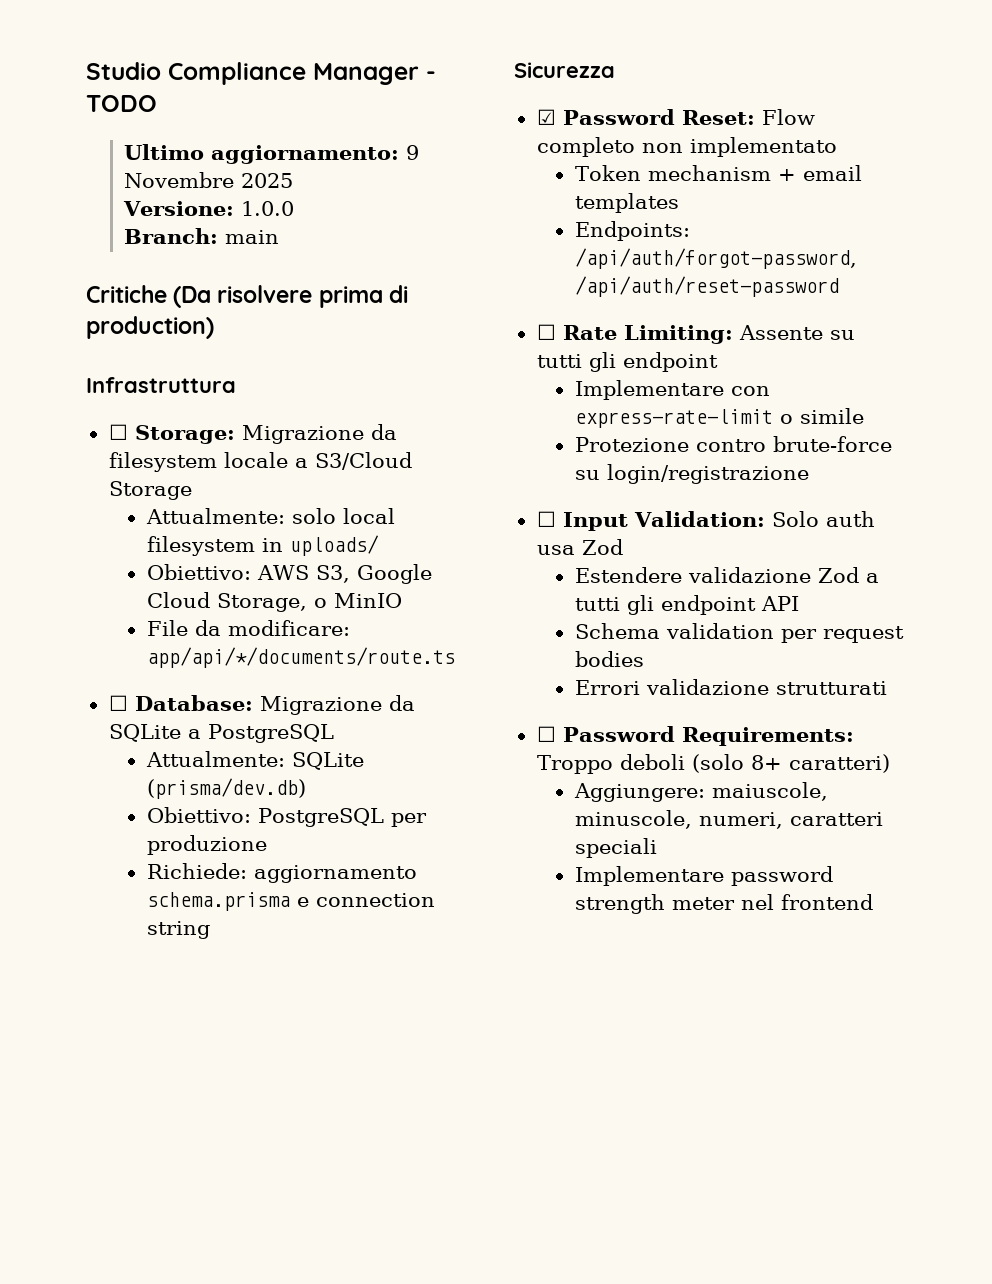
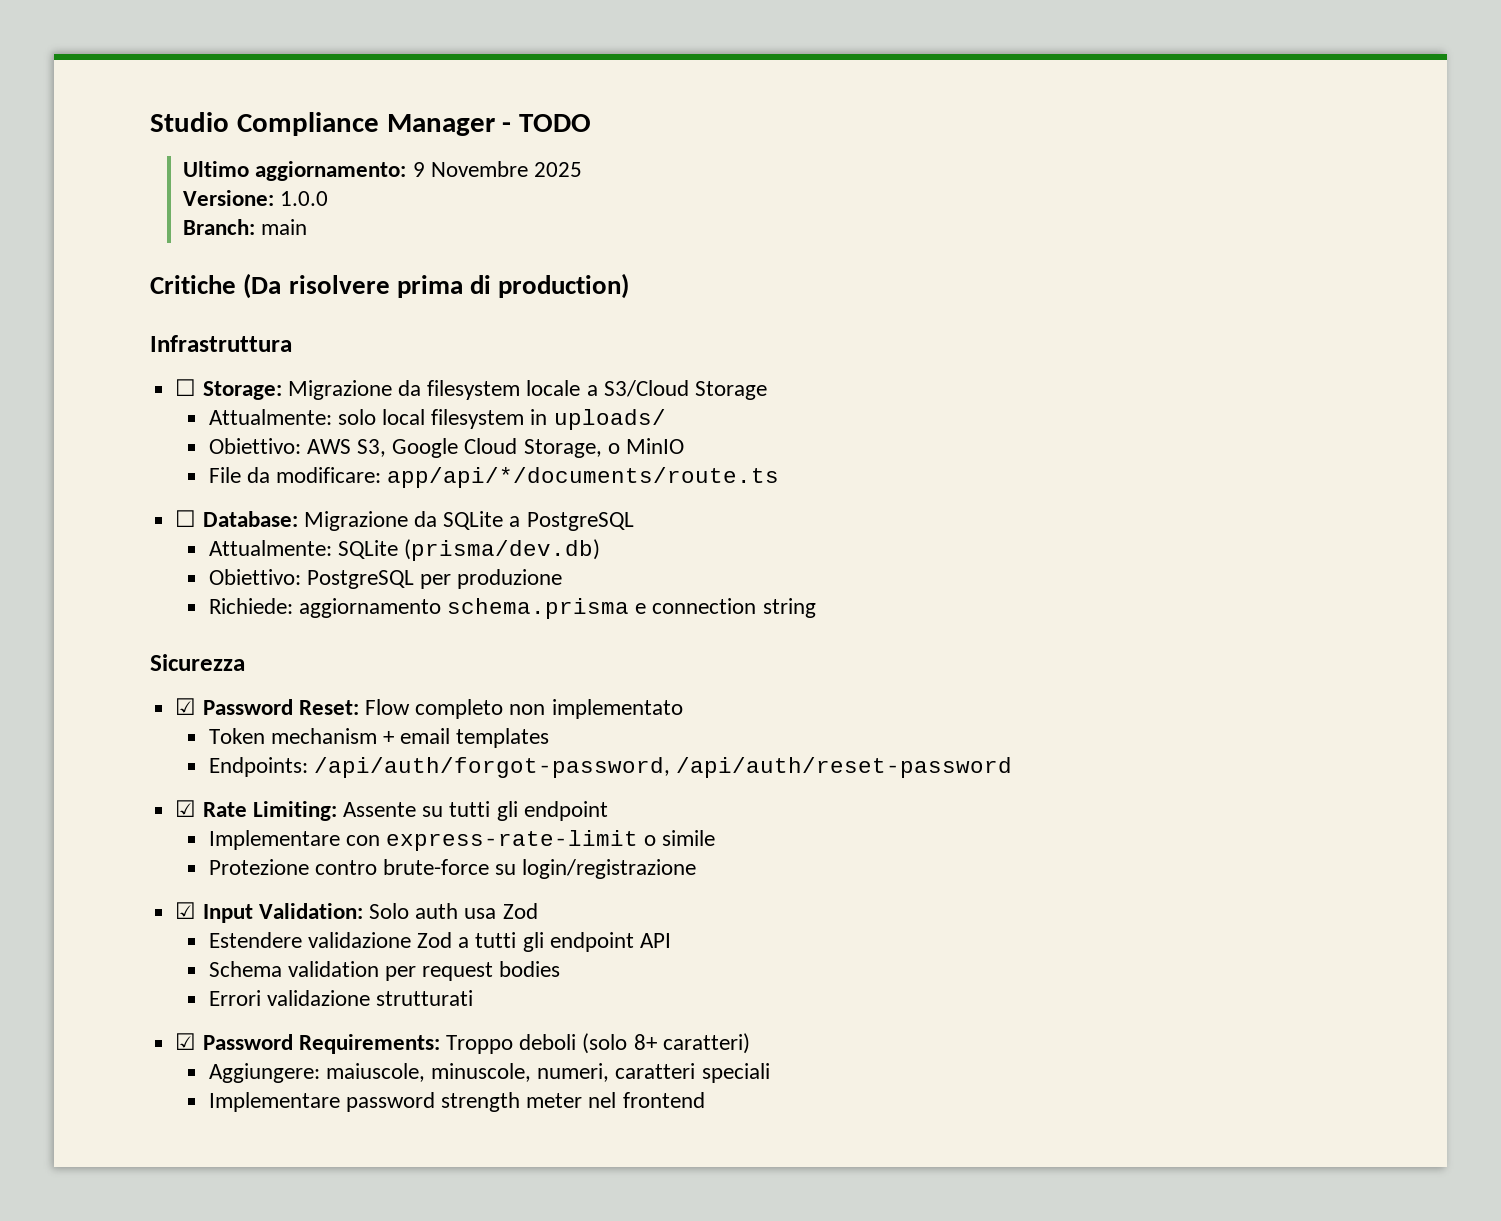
[536,324,556,340] ☐ -> [175,800,197,817] ☑
[536,511,556,527] ☐ -> [175,902,197,919] ☑
[536,726,556,742] ☐ -> [175,1033,197,1050] ☑

